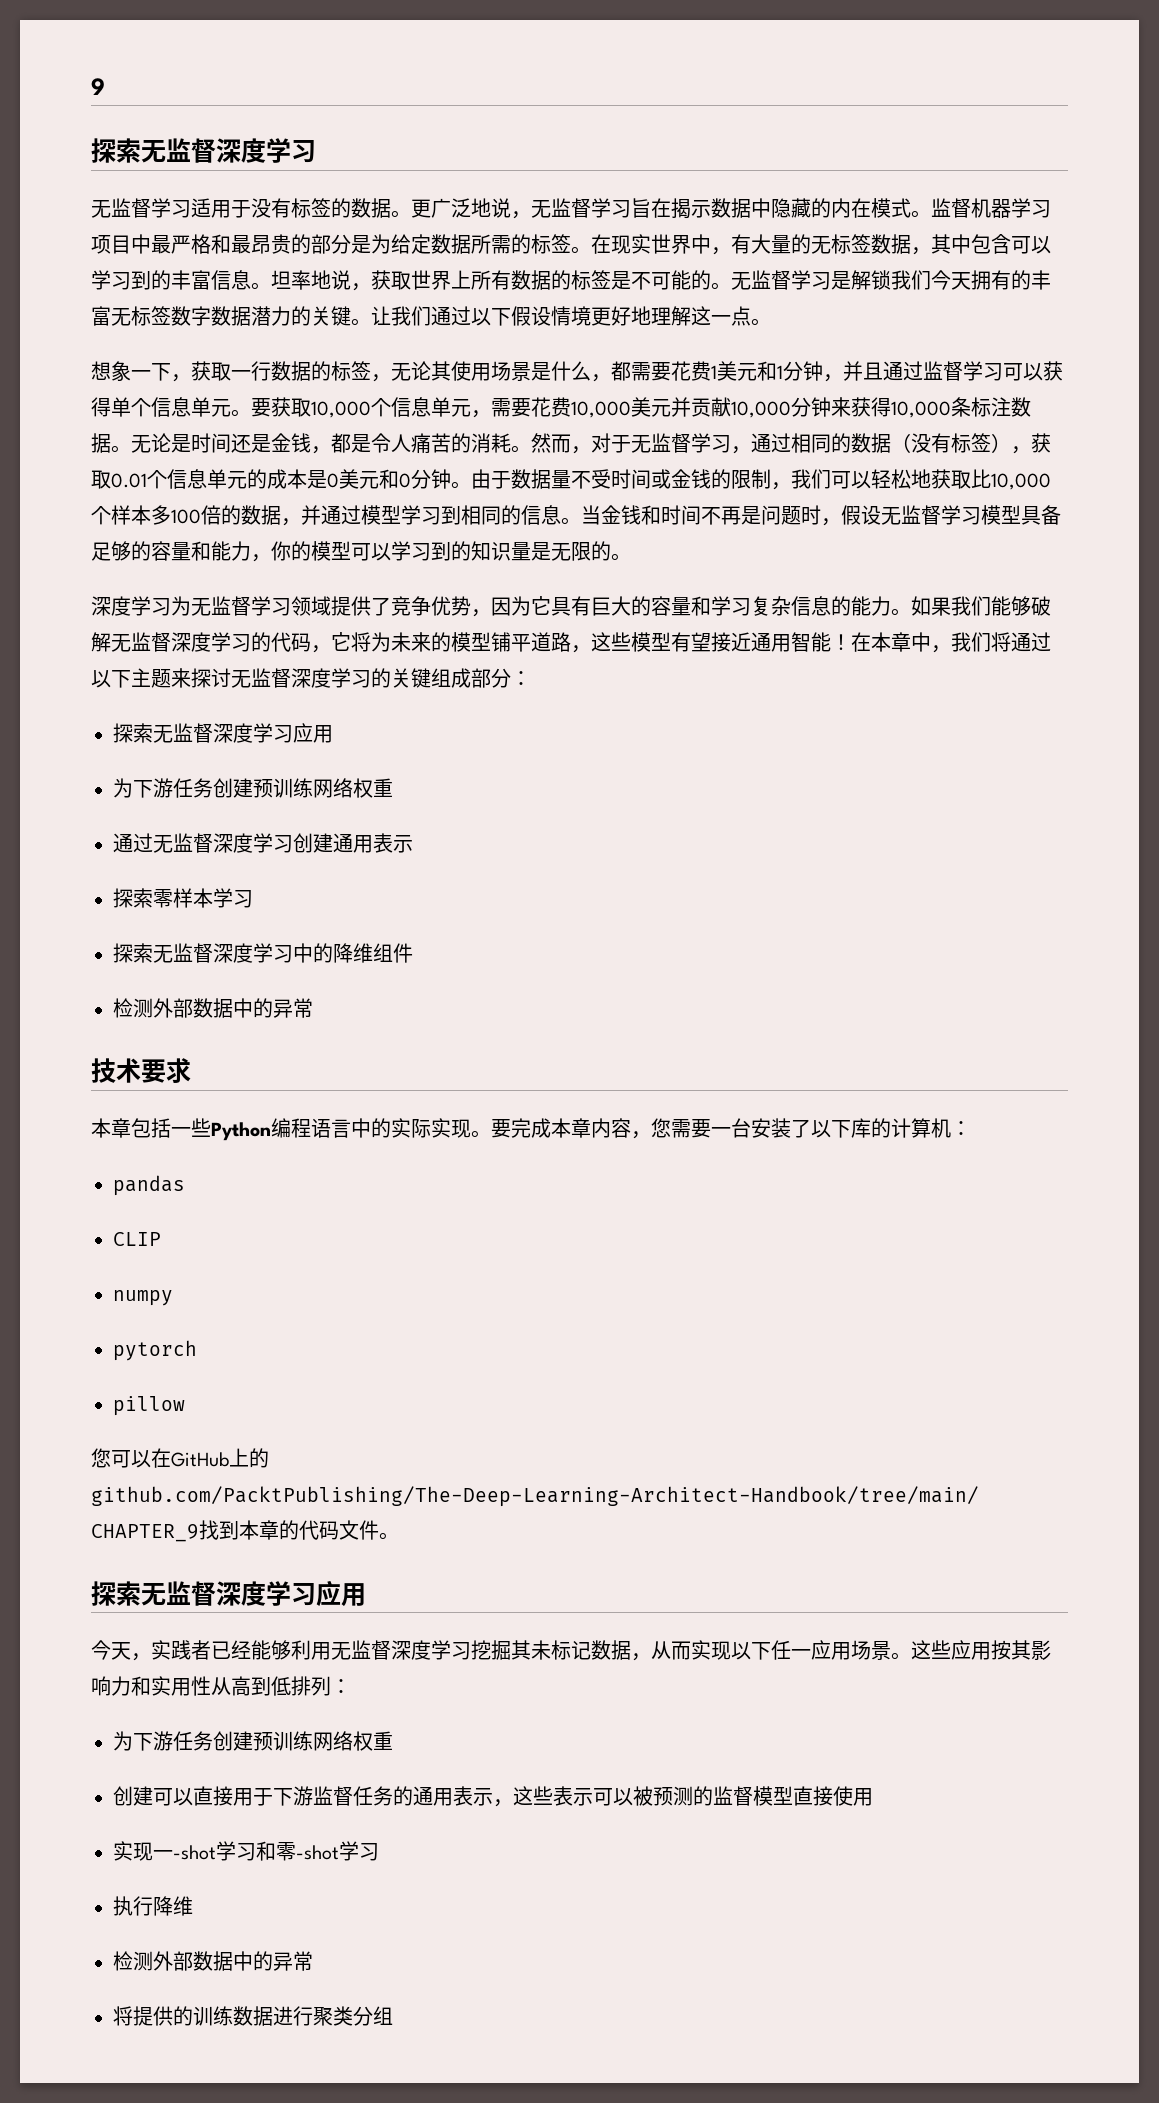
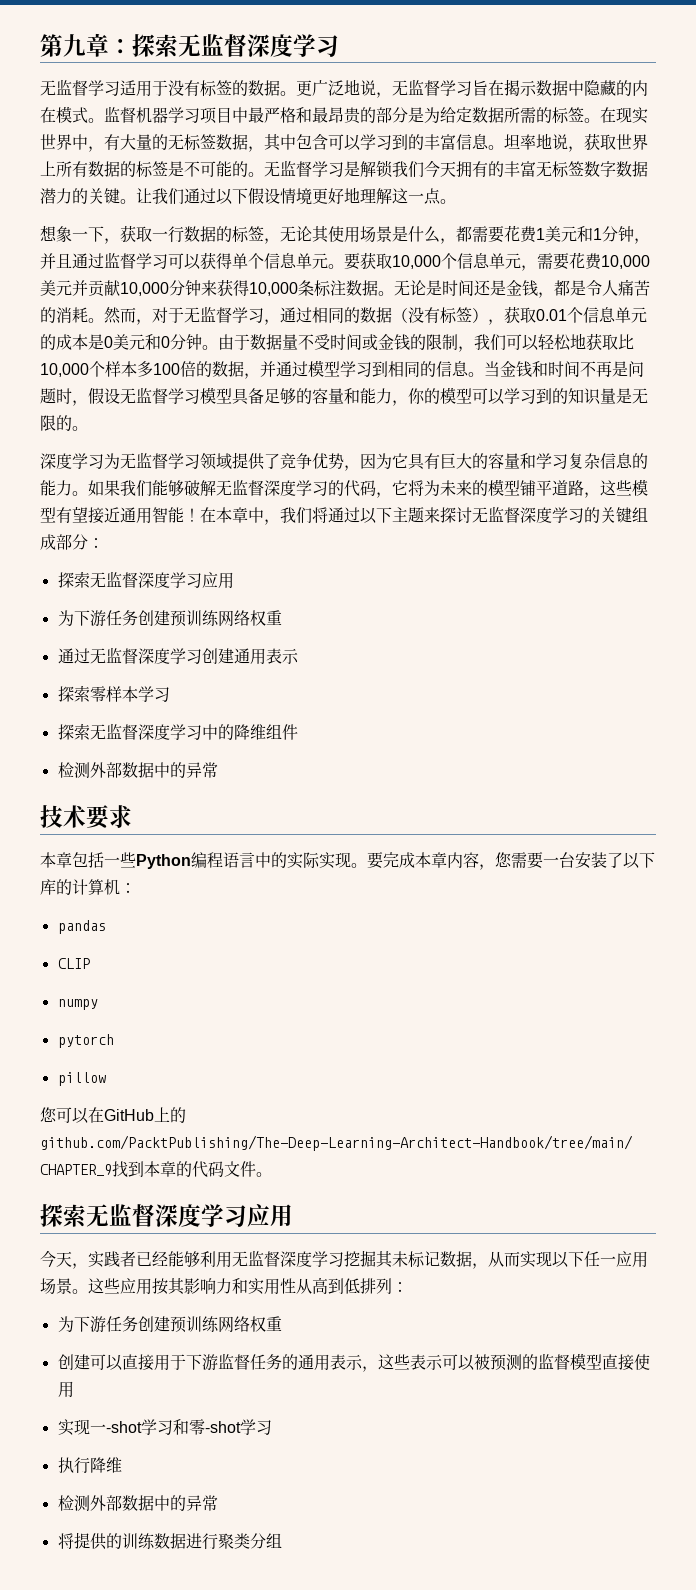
[91,78,105,95] 9 // -> [40,33,132,57] 第九章：

